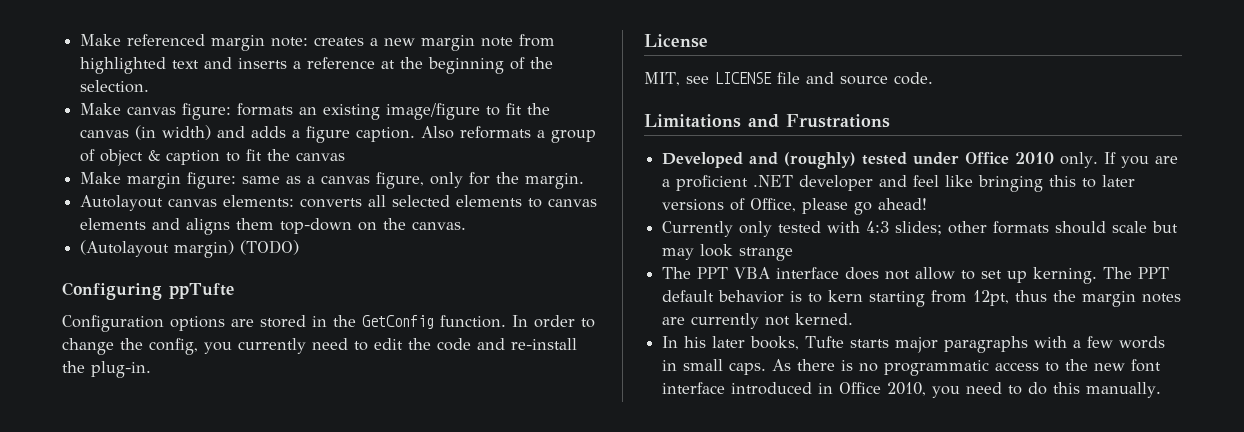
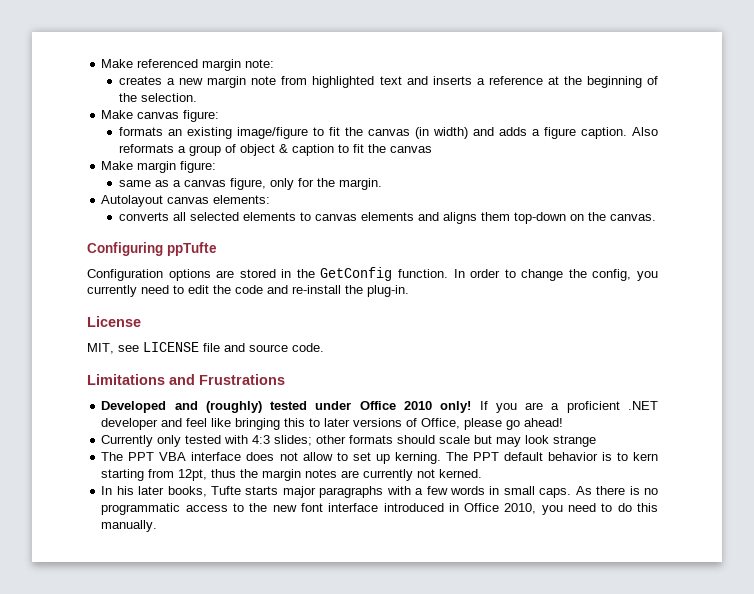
(309, 42) none -> (275, 63) //
(232, 111) none -> (220, 116) //
(237, 180) none -> (217, 167) //
(295, 201) none -> (271, 199) //
[80,240,300,258] // (Autolayout margin) (TODO) -> (657, 217) none
[1060,152,1099,168] only. -> [440,401,472,413] only!

